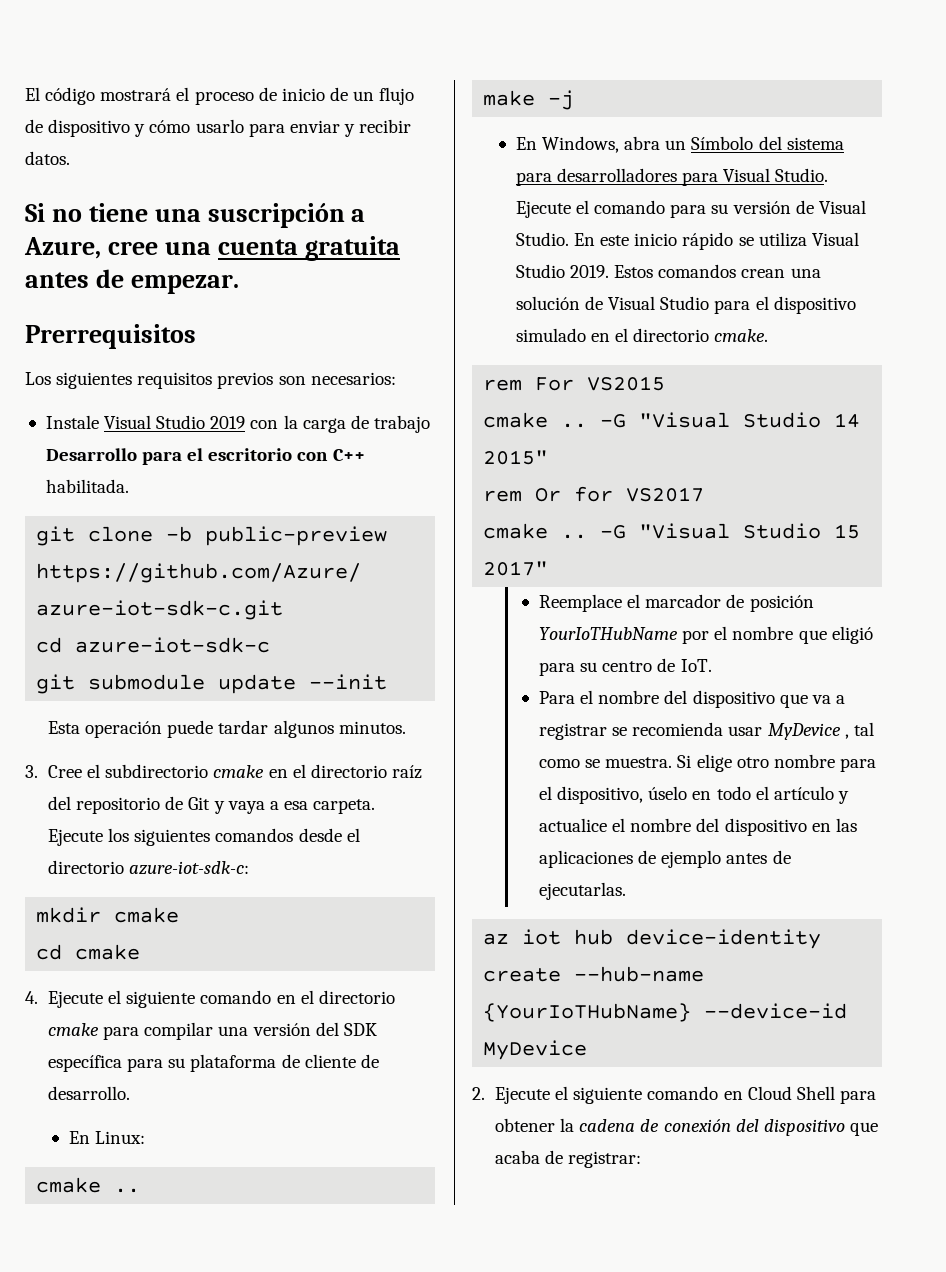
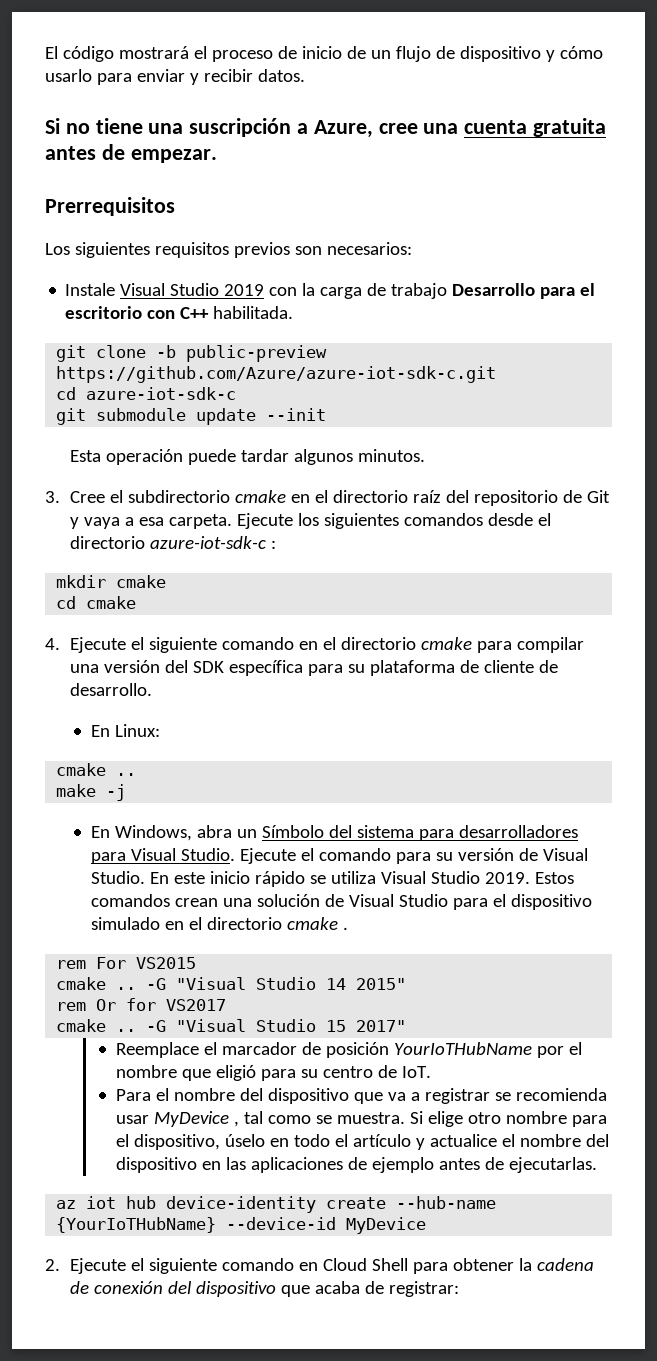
[129,861,250,875] azure-iot-sdk-c: -> [150,536,277,549] azure-iot-sdk-c :
[714,329,769,342] cmake. -> [286,917,348,930] cmake .

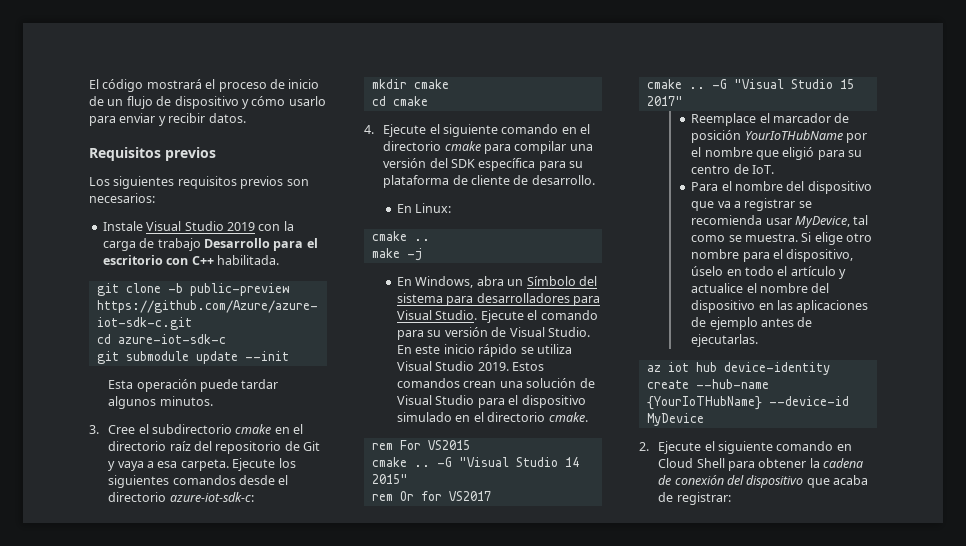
[45,118,607,138] [45,144,217,163] [45,197,175,216] Si no tiene una suscripción a Azure, cree una cuenta gratuita antes de empezar. // Prerrequisitos -> [89,147,216,161] Requisitos previos
[150,536,277,549] azure-iot-sdk-c : -> [169,492,254,502] azure-iot-sdk-c:
[286,917,348,930] cmake . -> [548,412,588,422] cmake.
[154,1111,240,1127] MyDevice , -> [795,216,851,228] MyDevice,

